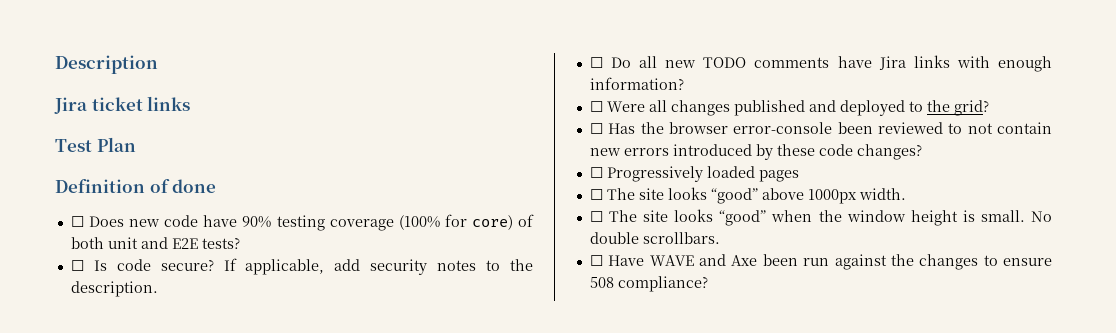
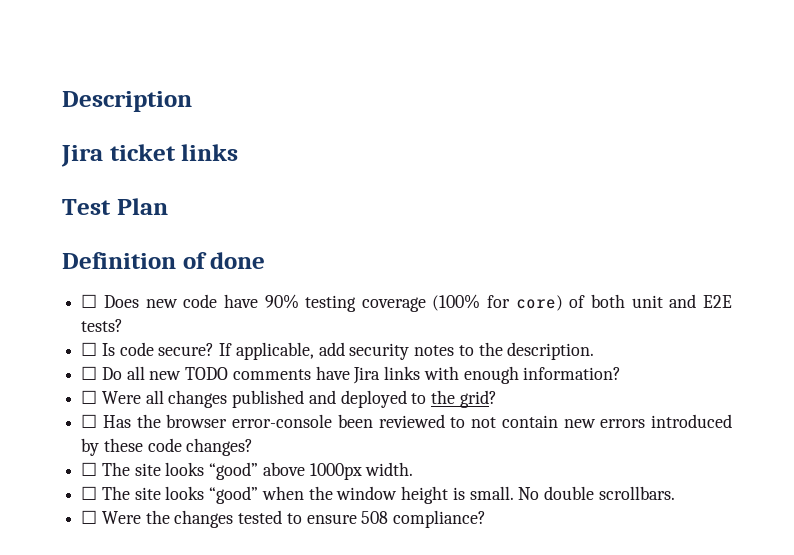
[589,166,799,182] // ☐ Progressively loaded pages -> (254, 447) none
[608,254,887,270] Have WAVE and Axe been run against -> [101,511,141,524] Were
(979, 262) none -> [238,510,283,524] tested

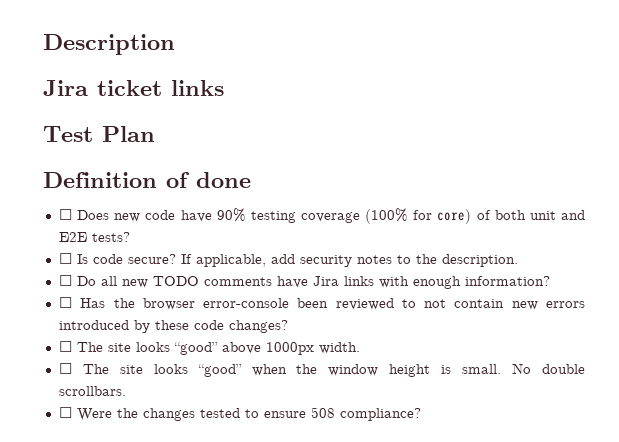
[81,390,497,408] // ☐ Were all changes published and deployed to the grid? -> (550, 281) none

